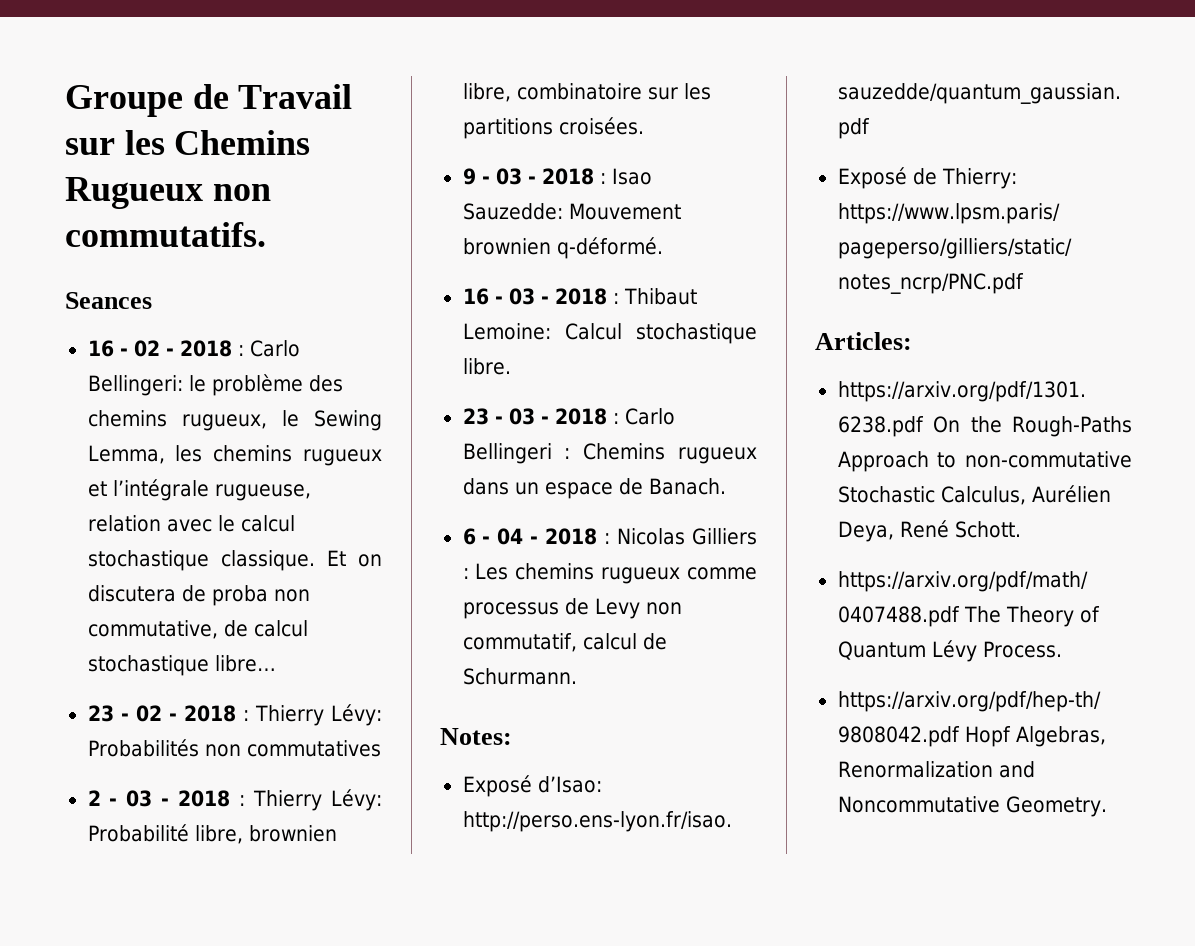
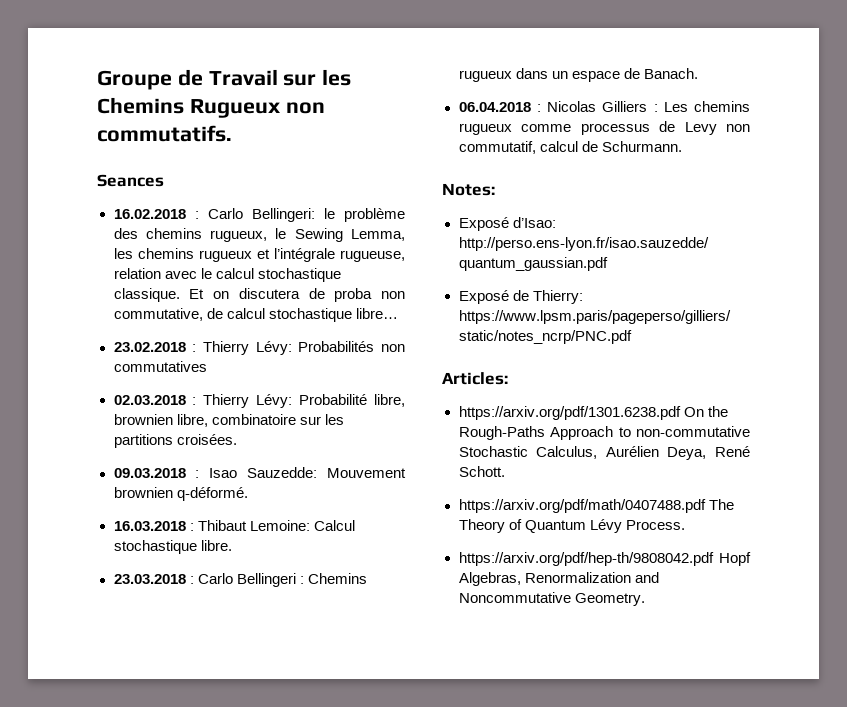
[87,340,232,357] 16 - 02 - 2018 -> [113,209,186,219] 16.02.2018
[87,705,236,722] 23 - 02 - 2018 -> [113,342,186,352] 23.02.2018
[87,790,231,807] 2 - 03 - 2018 -> [113,395,186,405] 02.03.2018
[462,168,594,185] 9 - 03 - 2018 -> [113,468,186,478] 09.03.2018
[462,288,607,305] 16 - 03 - 2018 -> [113,521,186,531] 16.03.2018
[462,408,607,425] 23 - 03 - 2018 -> [113,574,186,584] 23.03.2018
[462,528,598,545] 6 - 04 - 2018 -> [458,102,531,112] 06.04.2018

